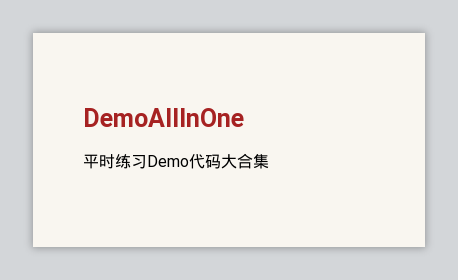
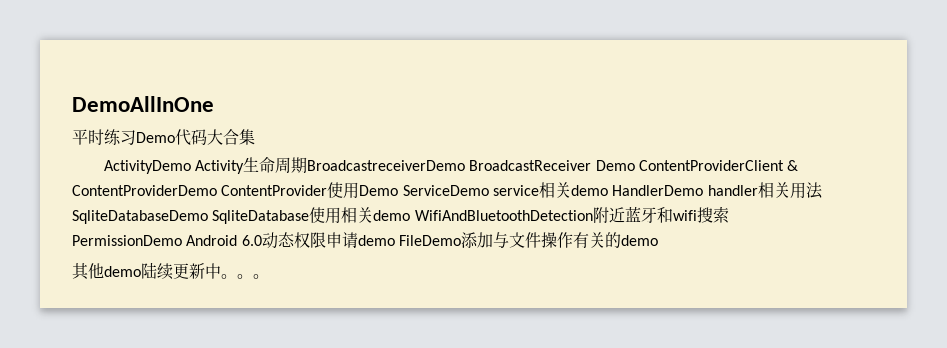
(269, 161) none -> [103,157,799,174] [72,182,823,199] [72,206,729,224] [72,232,658,249] [72,262,269,280] // ActivityDemo Activity生命周期BroadcastreceiverDemo BroadcastReceiver Demo ContentProviderClient & ContentProviderDemo ContentProvider使用Demo ServiceDemo service相关demo HandlerDemo handler相关用法SqliteDatabaseDemo SqliteDatabase使用相关demo WifiAndBluetoothDetection附近蓝牙和wifi搜索PermissionDemo Android 6.0动态权限申请demo FileDemo添加与文件操作有关的demo // 其他demo陆续更新中。。。

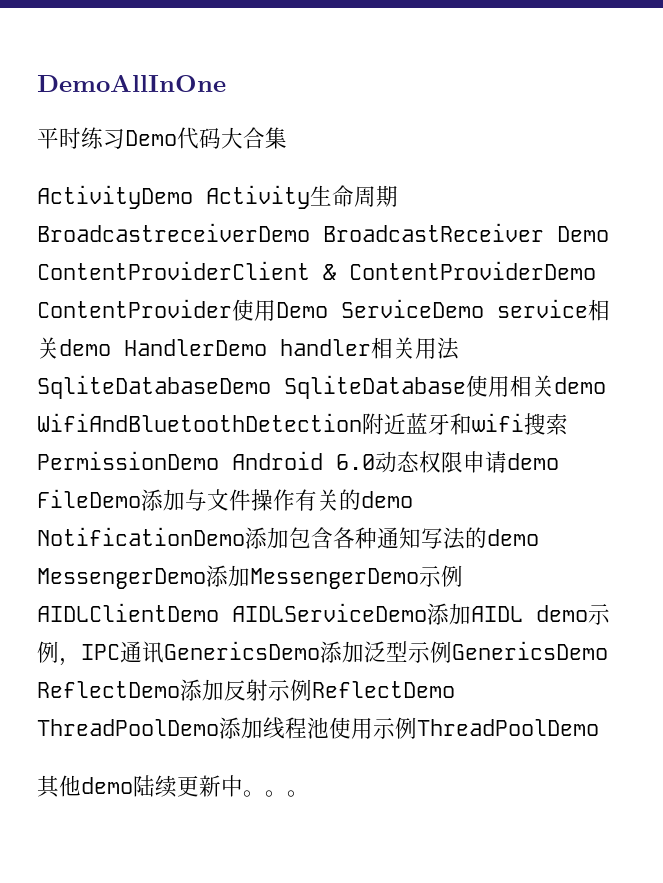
(658, 240) none -> [37,527,539,550] [37,565,463,589] [37,603,610,625] [37,641,608,666] [37,679,455,701] [37,717,599,739] NotificationDemo添加包含各种通知写法的demo MessengerDemo添加MessengerDemo示例AIDLClientDemo AIDLServiceDemo添加AIDL demo示例，IPC通讯GenericsDemo添加泛型示例GenericsDemo ReflectDemo添加反射示例ReflectDemo ThreadPoolDemo添加线程池使用示例ThreadPoolDemo

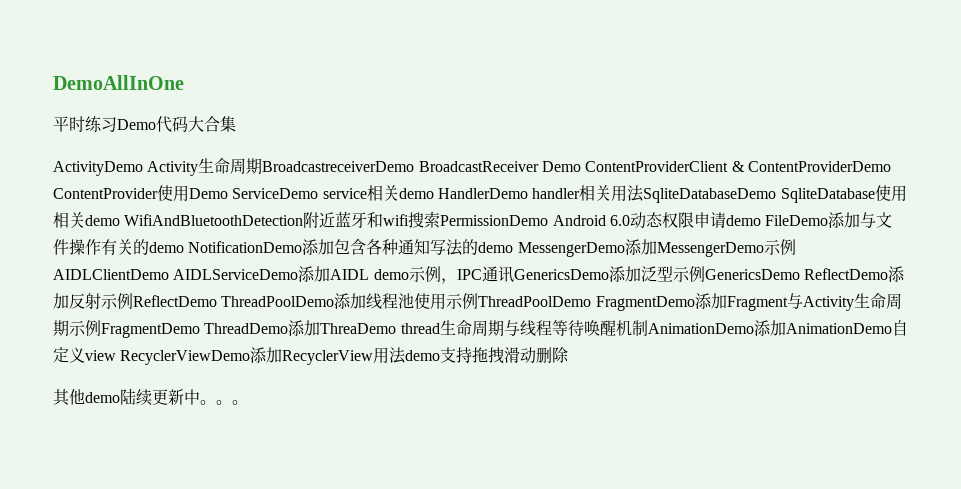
(599, 727) none -> [595,293,902,311] [53,320,908,338] [53,347,570,365] FragmentDemo添加Fragment与Activity生命周期示例FragmentDemo ThreadDemo添加ThreaDemo thread生命周期与线程等待唤醒机制AnimationDemo添加AnimationDemo自定义view RecyclerViewDemo添加RecyclerView用法demo支持拖拽滑动删除

